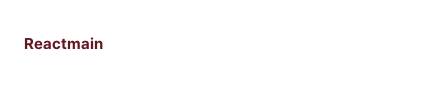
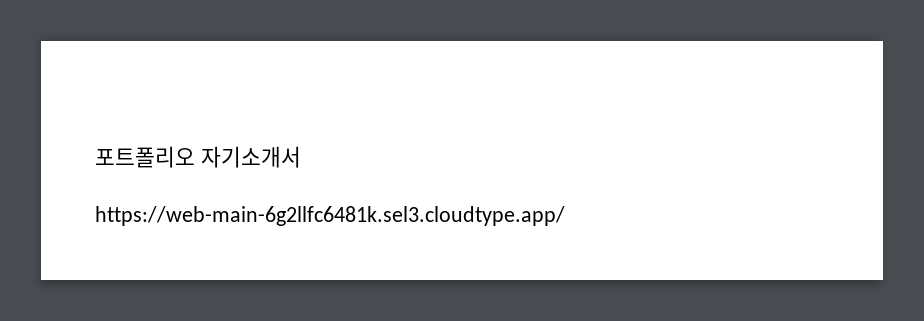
[24,37,103,50] Reactmain -> [95,146,301,168] [95,206,565,226] 포트폴리오 자기소개서 // https://web-main-6g2llfc6481k.sel3.cloudtype.app/

